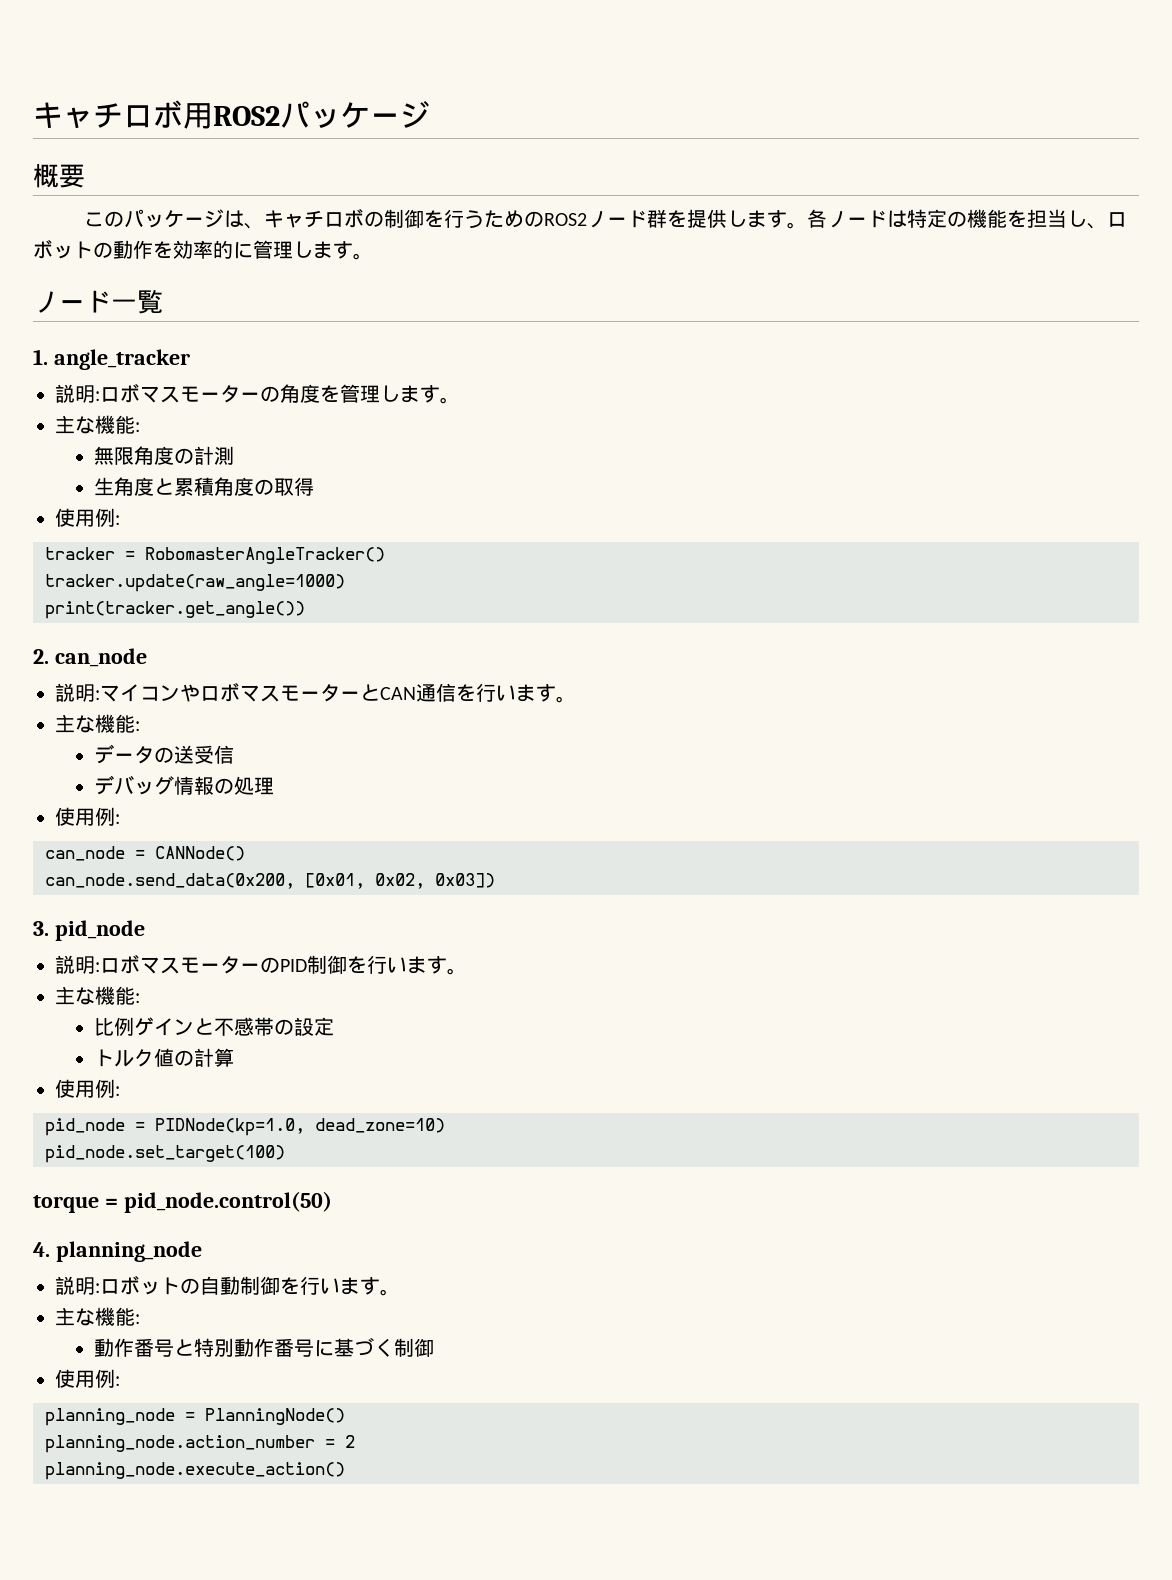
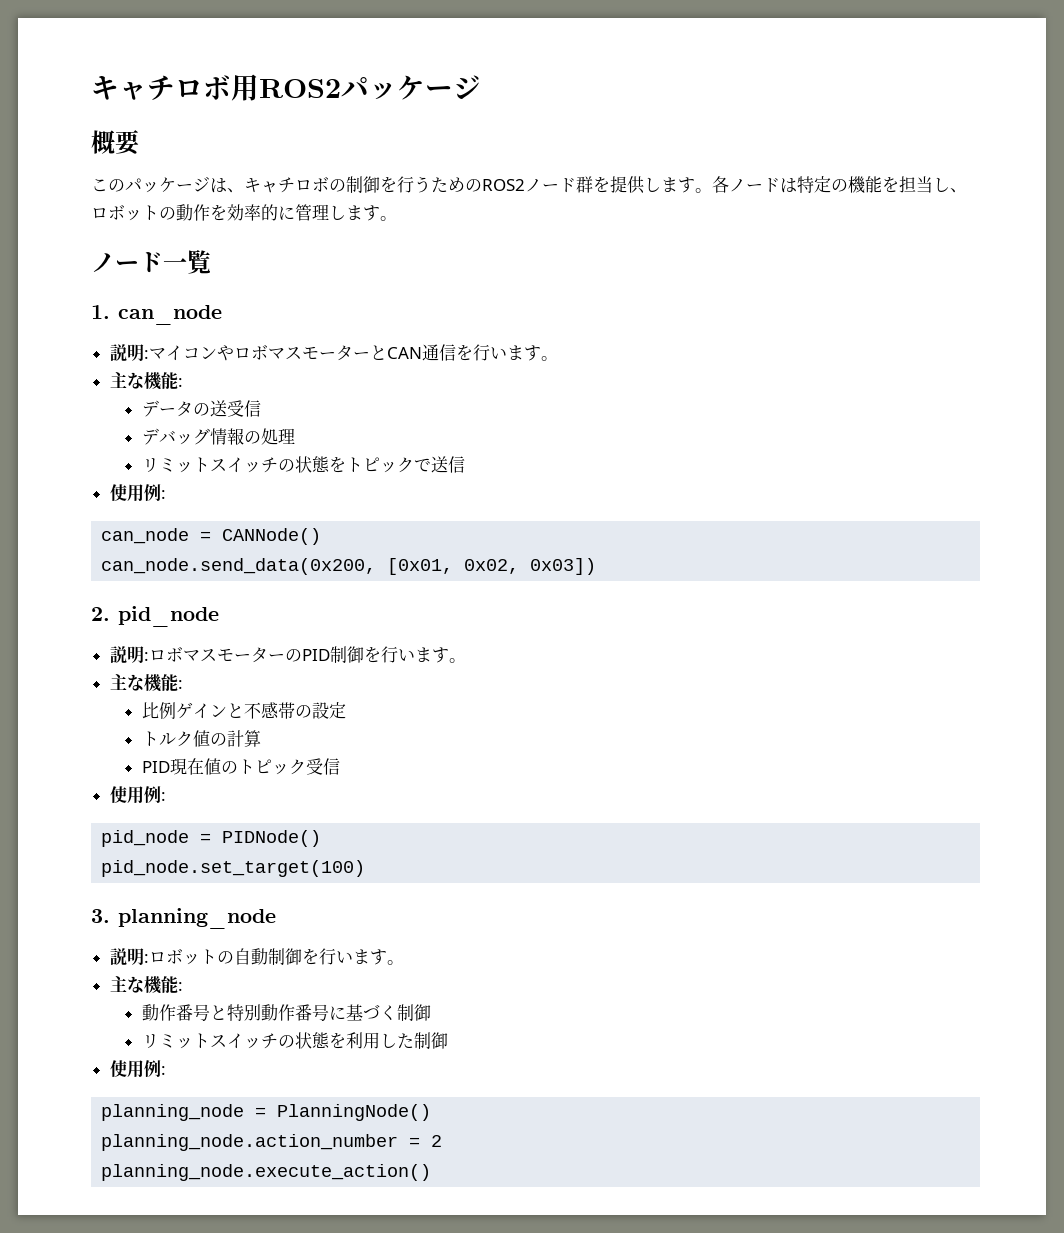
[53,349,190,370] [55,383,460,404] [55,415,140,434] [93,446,234,465] [93,477,314,496] [55,508,120,527] [45,547,385,564] [45,574,345,592] [45,601,305,619] [33,649,49,664] angle_tracker // 説明:ロボマスモーターの角度を管理します。 // 主な機能: // 無限角度の計測 // 生角度と累積角度の取得 // 使用例: // tracker = RobomasterAngleTracker() // tracker.update(raw_angle=1000) // print(tracker.get_angle()) // 2. -> (110, 312) none
(274, 786) none -> [141,456,465,473] // リミットスイッチの状態をトピックで送信
[33,921,49,936] 3. -> [91,607,110,621] 2.
(234, 1057) none -> [141,758,340,775] // PID現在値のトピック受信
[155,1118,445,1136] PIDNode(kp=1.0, dead_zone=10) -> [222,830,322,847] PIDNode()
[33,1191,332,1213] [33,1242,50,1257] torque = pid_node.control(50) // 4. -> [91,909,110,923] 3.
(434, 1347) none -> [141,1032,448,1049] // リミットスイッチの状態を利用した制御

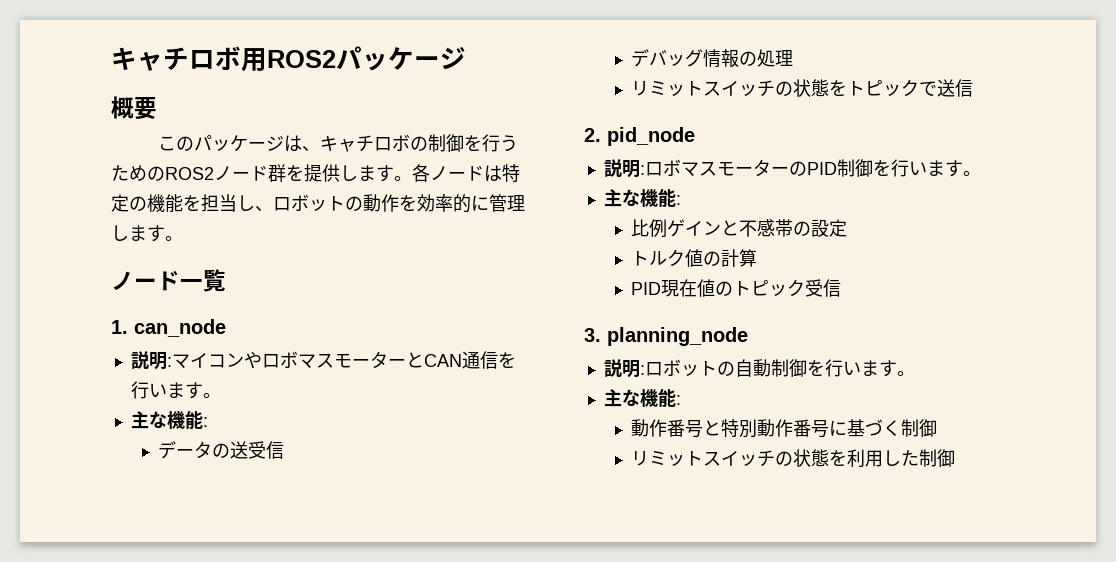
[109,484,166,502] [101,528,322,545] [101,558,597,575] // 使用例: // can_node = CANNode() // can_node.send_data(0x200, [0x01, 0x02, 0x03]) -> (974, 88) none
[109,786,166,804] [101,830,322,847] [101,860,366,877] // 使用例: // pid_node = PIDNode() // pid_node.set_target(100) -> (842, 288) none
[109,1060,166,1078] [101,1104,432,1121] [101,1134,443,1151] [101,1164,432,1181] // 使用例: // planning_node = PlanningNode() // planning_node.action_number = 2 // planning_node.execute_action() -> (956, 458) none

